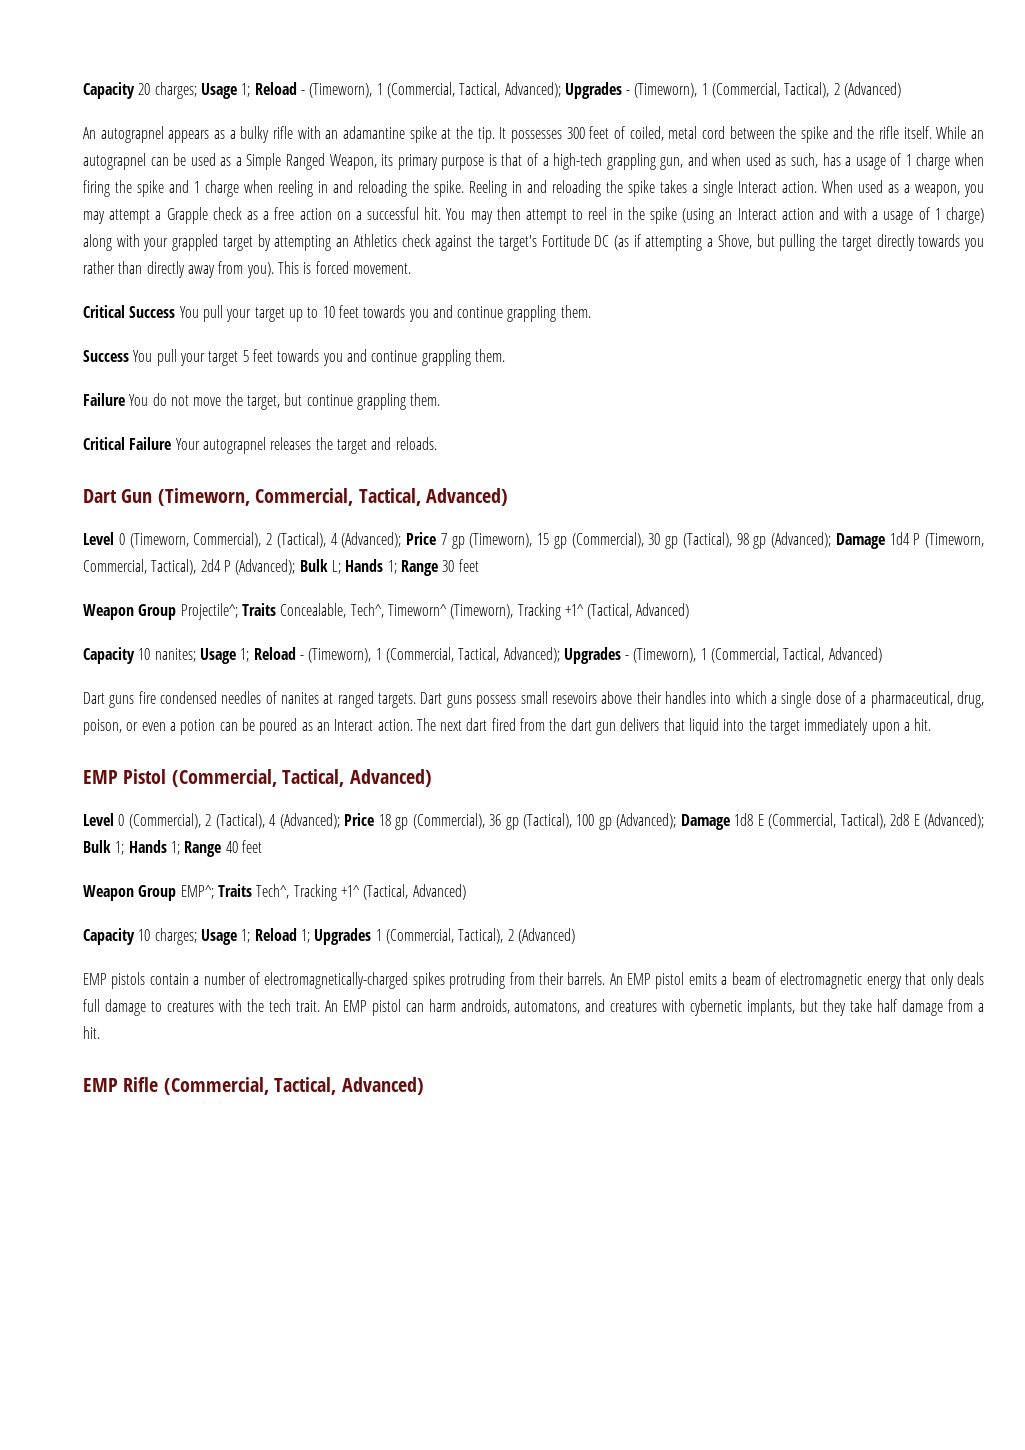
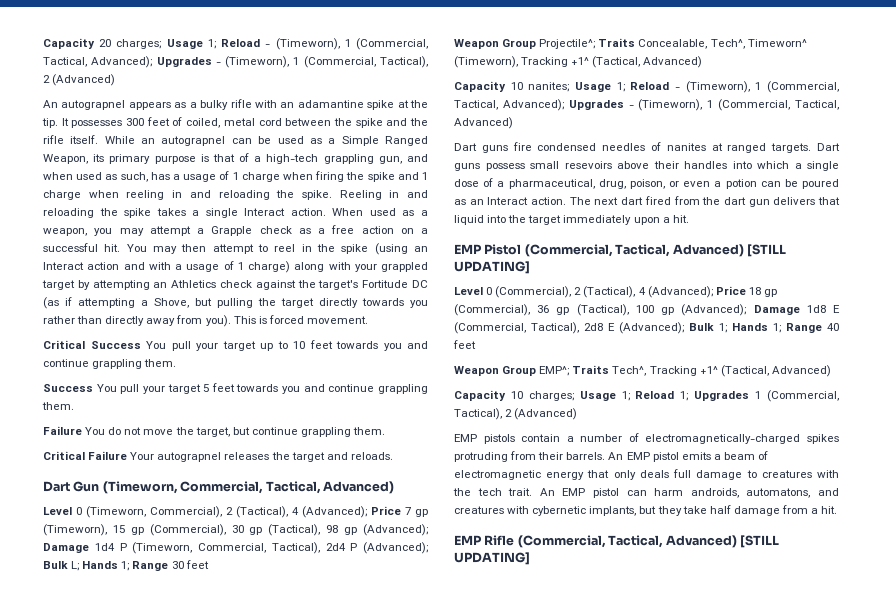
(432, 778) none -> [746,244,786,257] [454,261,530,274] [STILL UPDATING]
(424, 1086) none -> [739,535,779,548] [454,552,530,565] [STILL UPDATING]

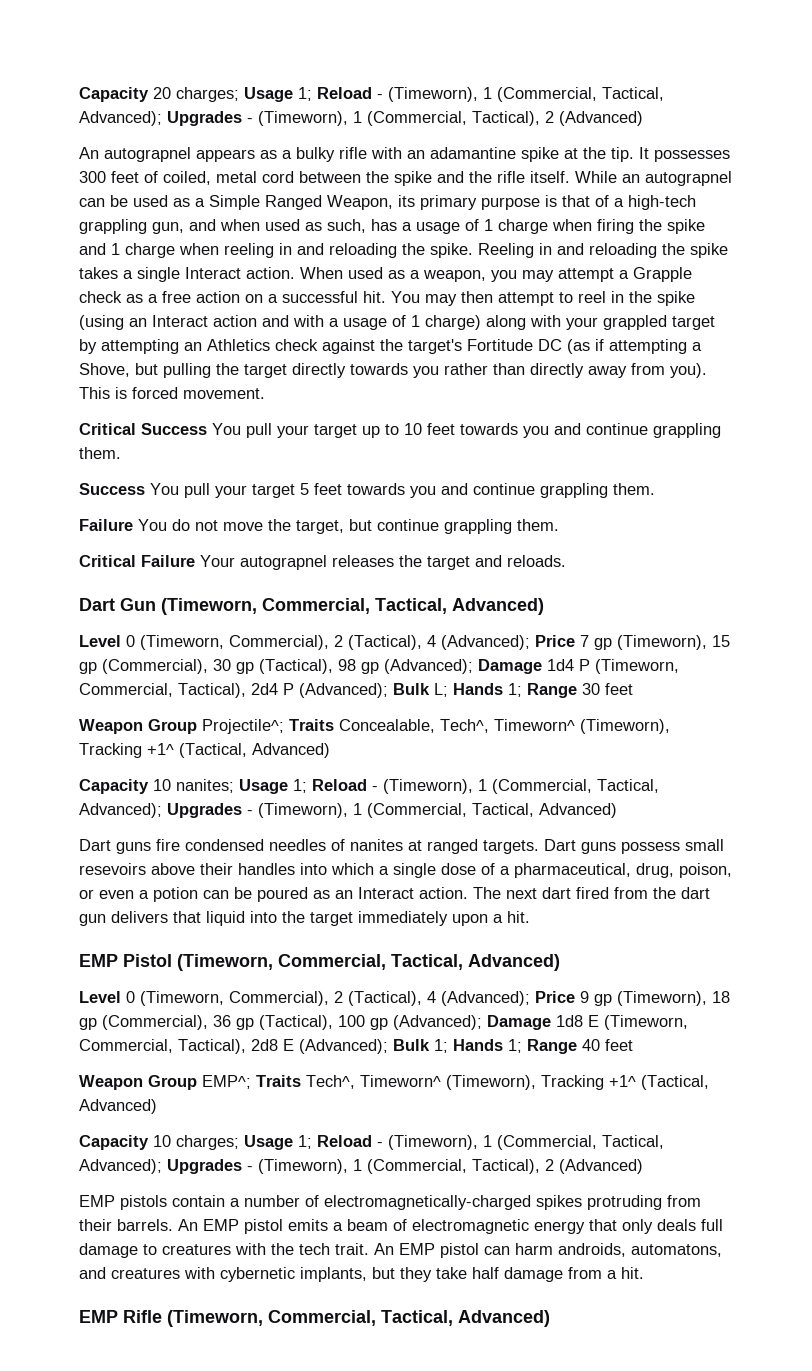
[524,244,786,257] [454,261,530,274] [454,286,746,298] (Commercial, Tactical, Advanced) [STILL UPDATING] // Level 0 (Commercial), 2 (Tactical), 4 (Advanced); Price -> [177,954,560,971] [79,991,707,1006] (Timeworn, Commercial, Tactical, Advanced) // Level 0 (Timeworn, Commercial), 2 (Tactical), 4 (Advanced); Price 9 gp (Timeworn),
[454,322,526,334] (Commercial, -> [604,1015,688,1030] [79,1039,173,1053] (Timeworn, Commercial,
(647, 371) none -> [360,1075,536,1090] Timeworn^ (Timeworn),
[680,391,750,401] 1; Upgrades -> [377,1135,664,1150] [79,1159,348,1174] - (Timeworn), 1 (Commercial, Tactical, Advanced); Upgrades - (Timeworn),
[517,535,779,548] [454,552,530,565] (Commercial, Tactical, Advanced) [STILL UPDATING] -> [167,1310,550,1327] (Timeworn, Commercial, Tactical, Advanced)

